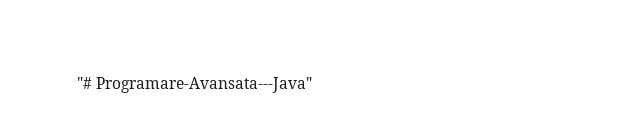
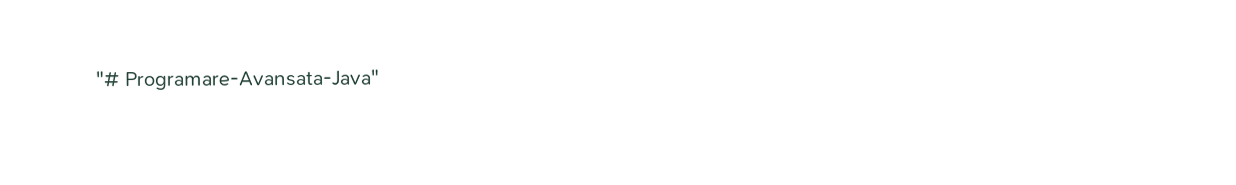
[96,77,313,93] Programare-Avansata---Java" -> [123,69,379,91] Programare-Avansata-Java"

